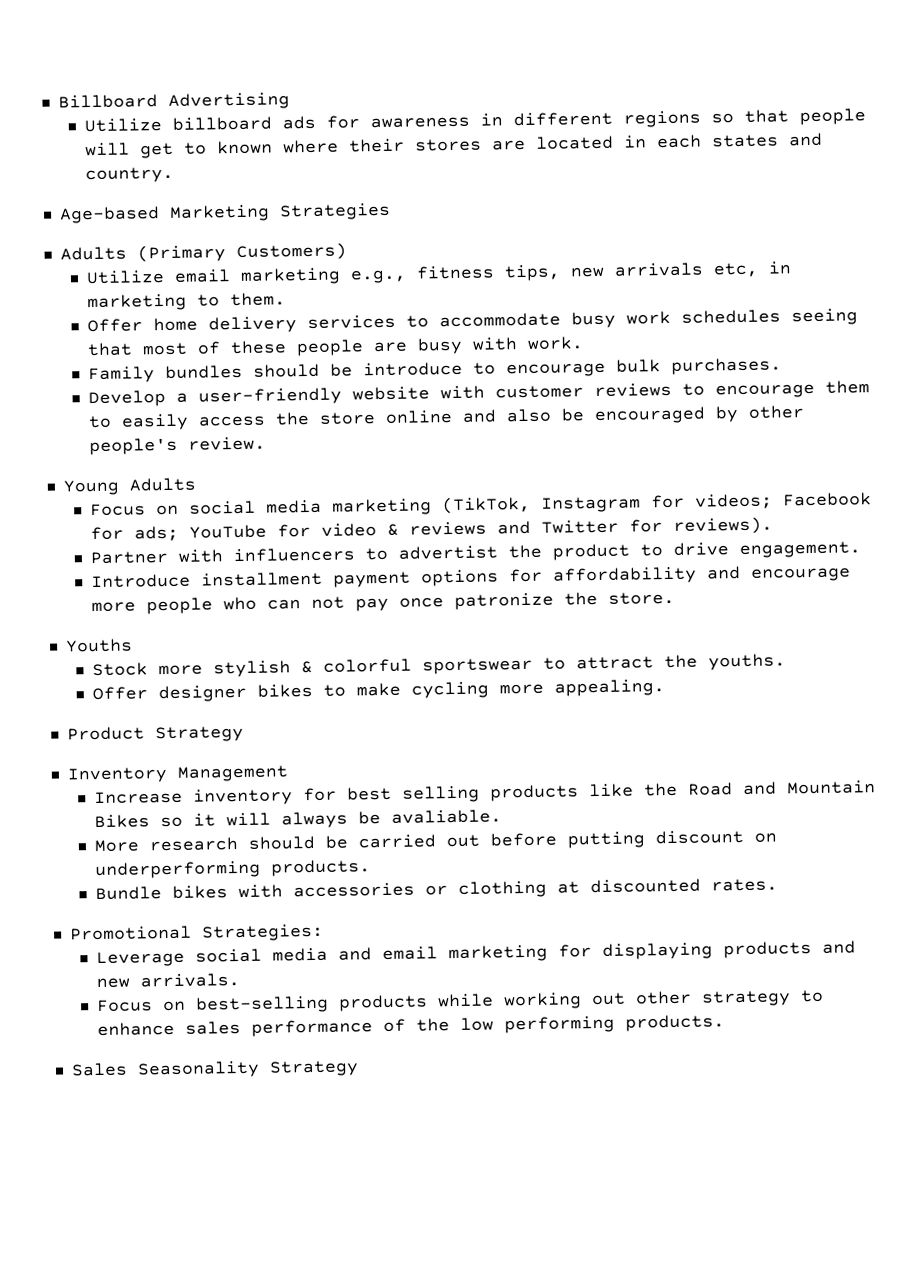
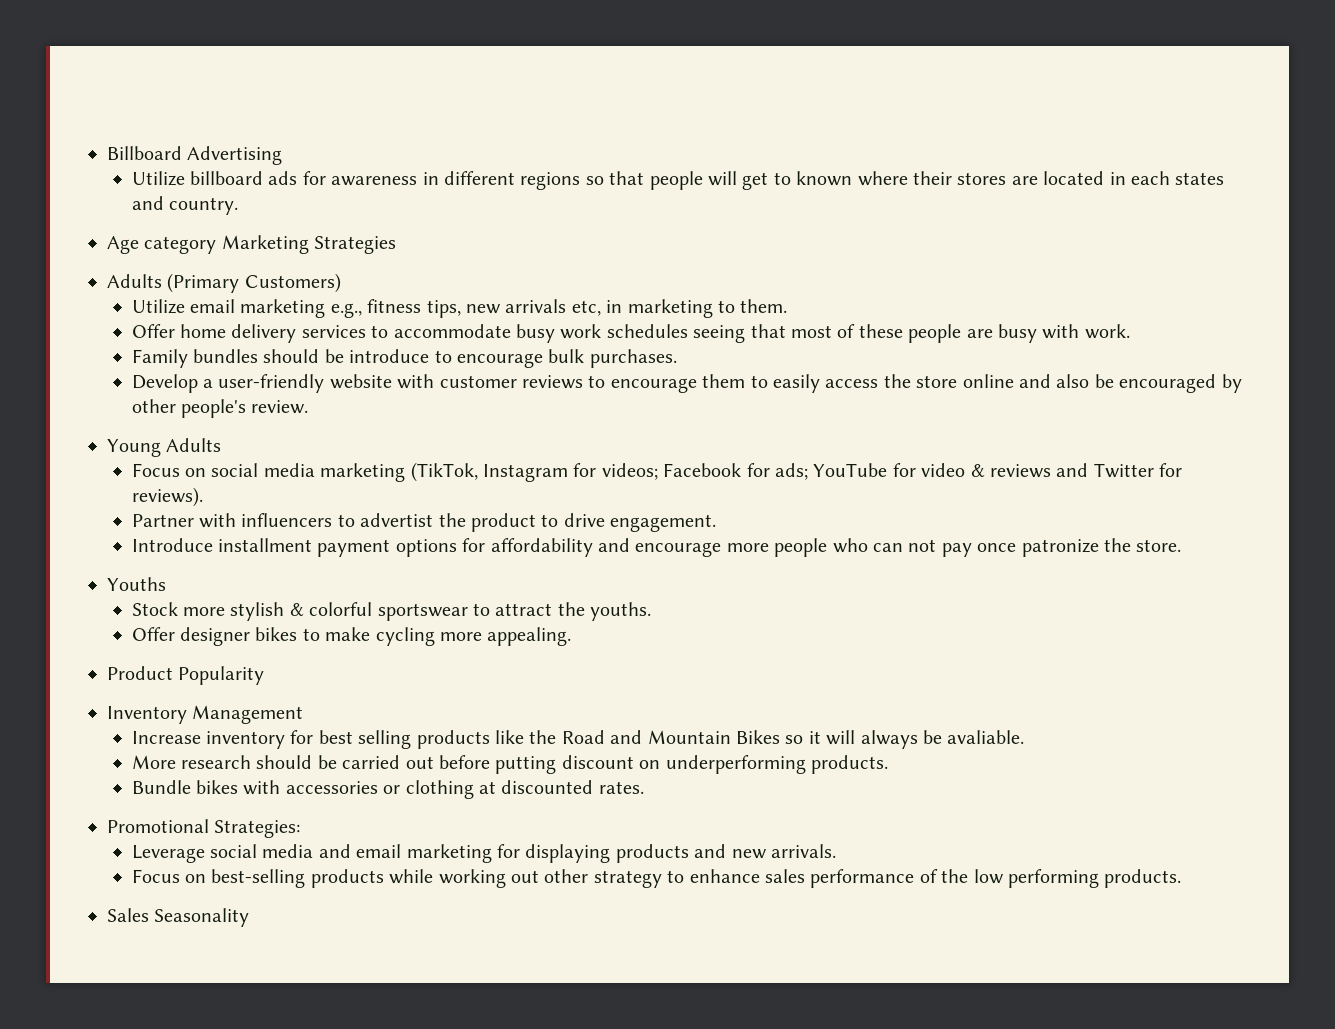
[58,206,160,224] Age-based -> [107,236,217,254] Age category
[154,725,244,743] Strategy -> [178,666,265,685] Popularity
[268,1060,359,1077] Strategy -> (250, 917) none

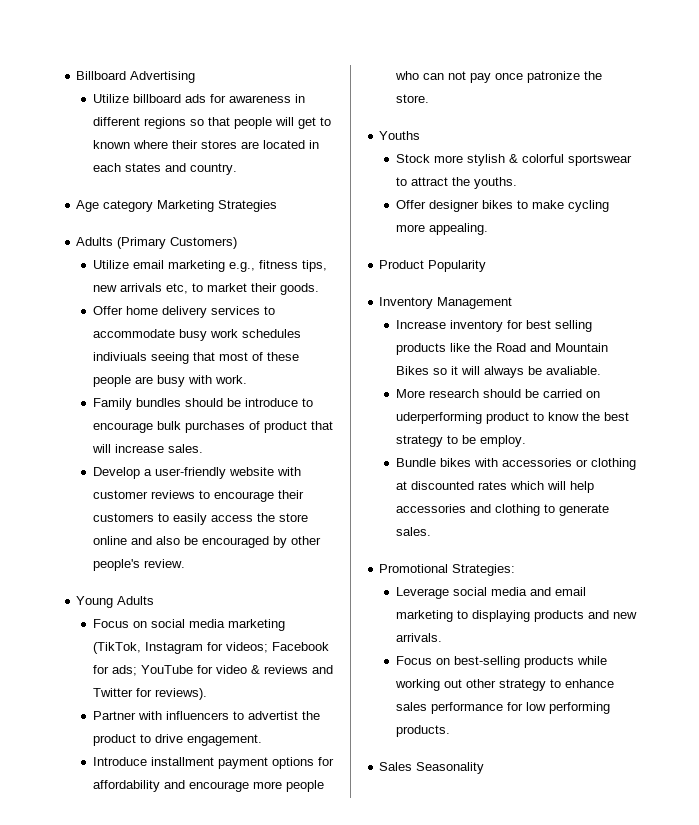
[606,299,788,318] in marketing to them. -> [192,283,320,295] to market their goods.
(688, 331) none -> [93,352,148,361] indiviuals
[589,349,677,368] purchases. -> [185,421,334,433] [92,444,204,453] purchases of product that will increase sales.
[702,374,746,388] them -> [278,490,305,499] [93,513,155,522] their customers
[405,755,889,774] out before putting discount on underperforming products. -> [586,391,601,398] [396,412,630,424] [396,435,527,447] on uderperforming product to know the best strategy to be employ.
[598,781,644,794] rates. -> [478,481,595,493] [396,504,610,516] [396,527,432,536] rates which will help accessories and clothing to generate sales.
[497,844,521,858] for -> [457,610,469,619] to
[919,869,969,883] of the -> [507,702,524,711] for

